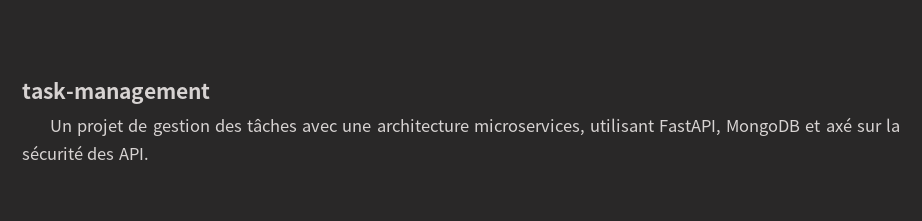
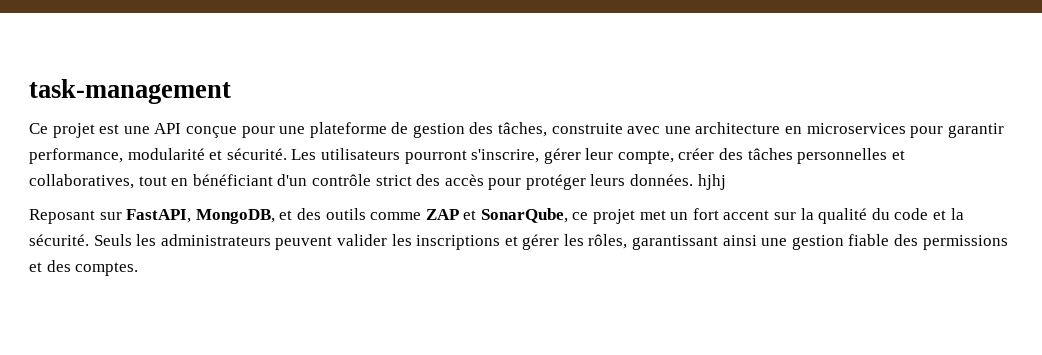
[50,119,124,136] Un projet -> [29,122,387,138] Ce projet est une API conçue pour une plateforme
[247,118,298,132] tâches -> [498,122,623,137] tâches, construite
[473,117,900,136] [22,145,149,160] microservices, utilisant FastAPI, MongoDB et axé sur la sécurité des API. -> [785,123,1004,138] [29,148,905,164] [29,174,726,190] [29,208,964,224] [29,234,1008,250] [29,260,139,276] en microservices pour garantir performance, modularité et sécurité. Les utilisateurs pourront s'inscrire, gérer leur compte, créer des tâches personnelles et collaboratives, tout en bénéficiant d'un contrôle strict des accès pour protéger leurs données. hjhj // Reposant sur FastAPI, MongoDB, et des outils comme ZAP et SonarQube, ce projet met un fort accent sur la qualité du code et la sécurité. Seuls les administrateurs peuvent valider les inscriptions et gérer les rôles, garantissant ainsi une gestion fiable des permissions et des comptes.

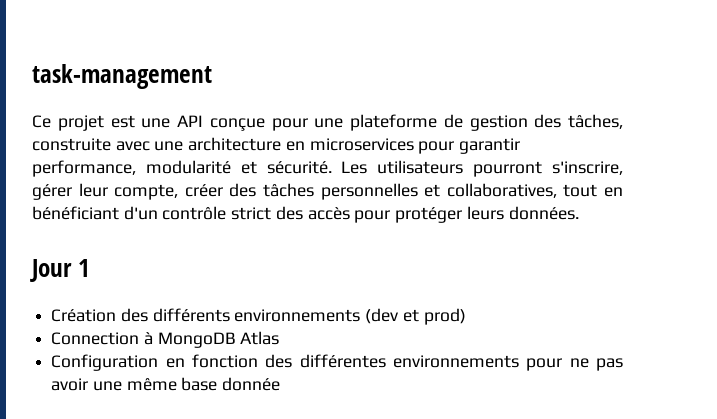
[697,174,726,190] [29,208,964,224] [29,234,1008,250] [29,260,139,276] hjhj // Reposant sur FastAPI, MongoDB, et des outils comme ZAP et SonarQube, ce projet met un fort accent sur la qualité du code et la sécurité. Seuls les administrateurs peuvent valider les inscriptions et gérer les rôles, garantissant ainsi une gestion fiable des permissions et des comptes. -> [30,259,90,282] [51,308,466,325] [51,331,280,348] [51,354,623,371] [51,377,281,391] // Jour 1 // Création des différents environnements (dev et prod) // Connection à MongoDB Atlas // Configuration en fonction des différentes environnements pour ne pas avoir une même base donnée

